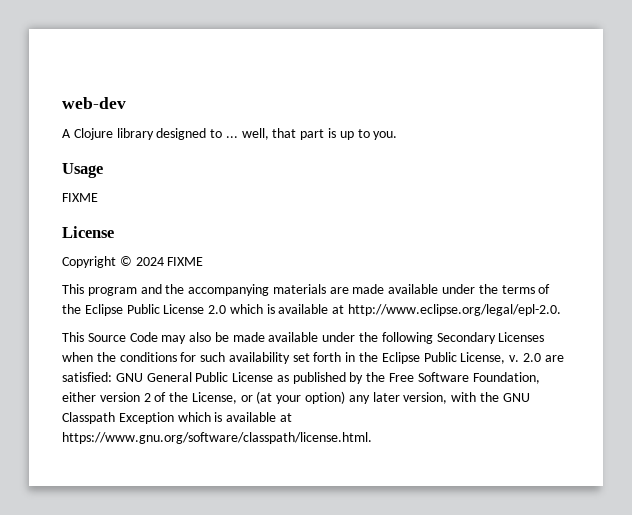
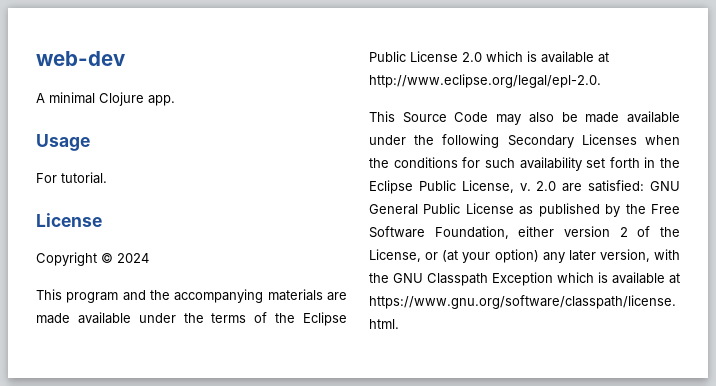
[73,128,398,140] Clojure library designed to ... well, that part is up to you. -> [49,92,175,106] minimal Clojure app.
[62,193,98,202] FIXME -> [36,172,107,184] For tutorial.
[167,257,204,266] FIXME -> (149, 258) none

